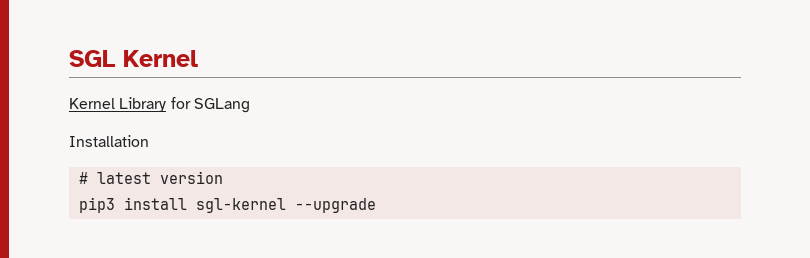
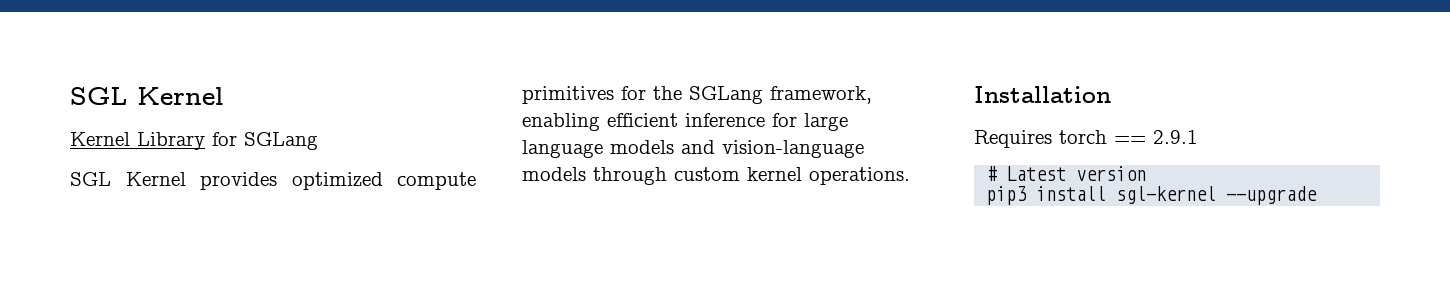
[69,135,149,147] Installation -> [70,172,476,190] [522,86,872,104] [522,113,848,131] [522,140,864,158] [522,167,910,185] [974,86,1111,103] [974,130,1198,148] SGL Kernel provides optimized compute primitives for the SGLang framework, enabling efficient inference for large language models and vision-language models through custom kernel operations. // Installation // Requires torch == 2.9.1
[96,172,151,184] latest -> [1006,166,1067,181] Latest

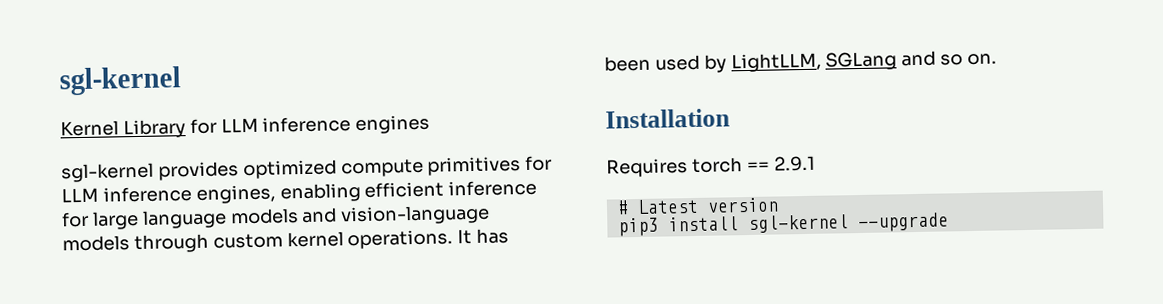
[70,87,223,105] SGL Kernel -> [59,66,181,96] sgl-kernel
[244,132,318,150] [70,172,186,186] SGLang // SGL Kernel -> [220,114,431,135] [61,162,154,183] LLM inference engines // sgl-kernel
[653,86,872,104] the SGLang framework, -> [61,184,276,204] LLM inference engines,
(910, 176) none -> [457,228,510,245] [604,50,998,73] It has been used by LightLLM, SGLang and so on.

